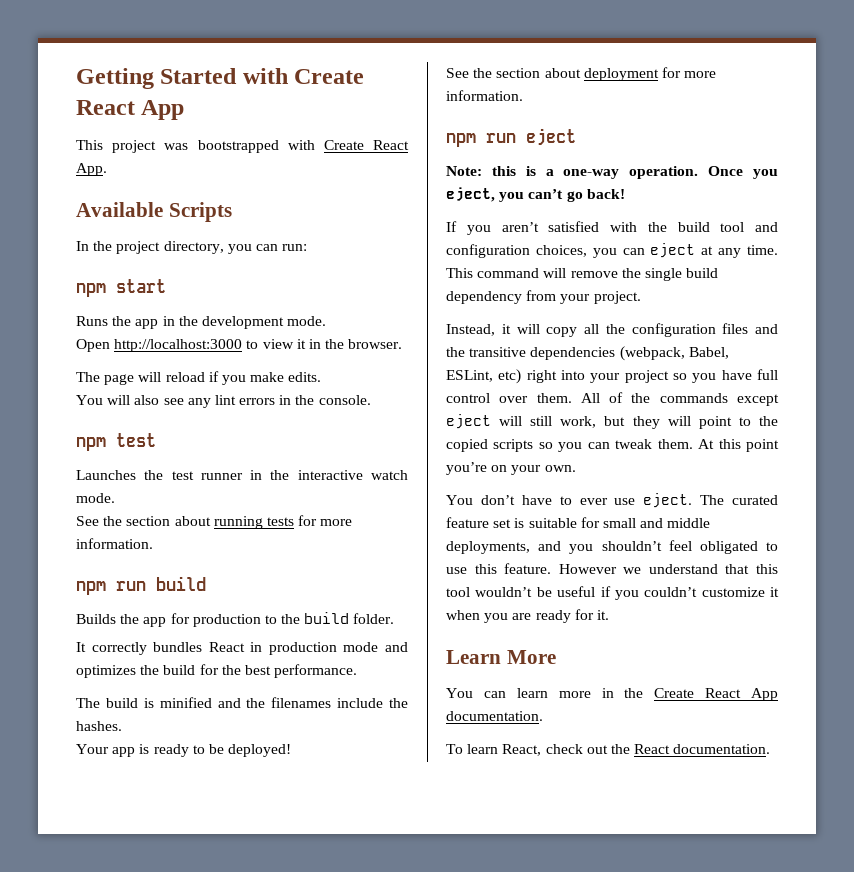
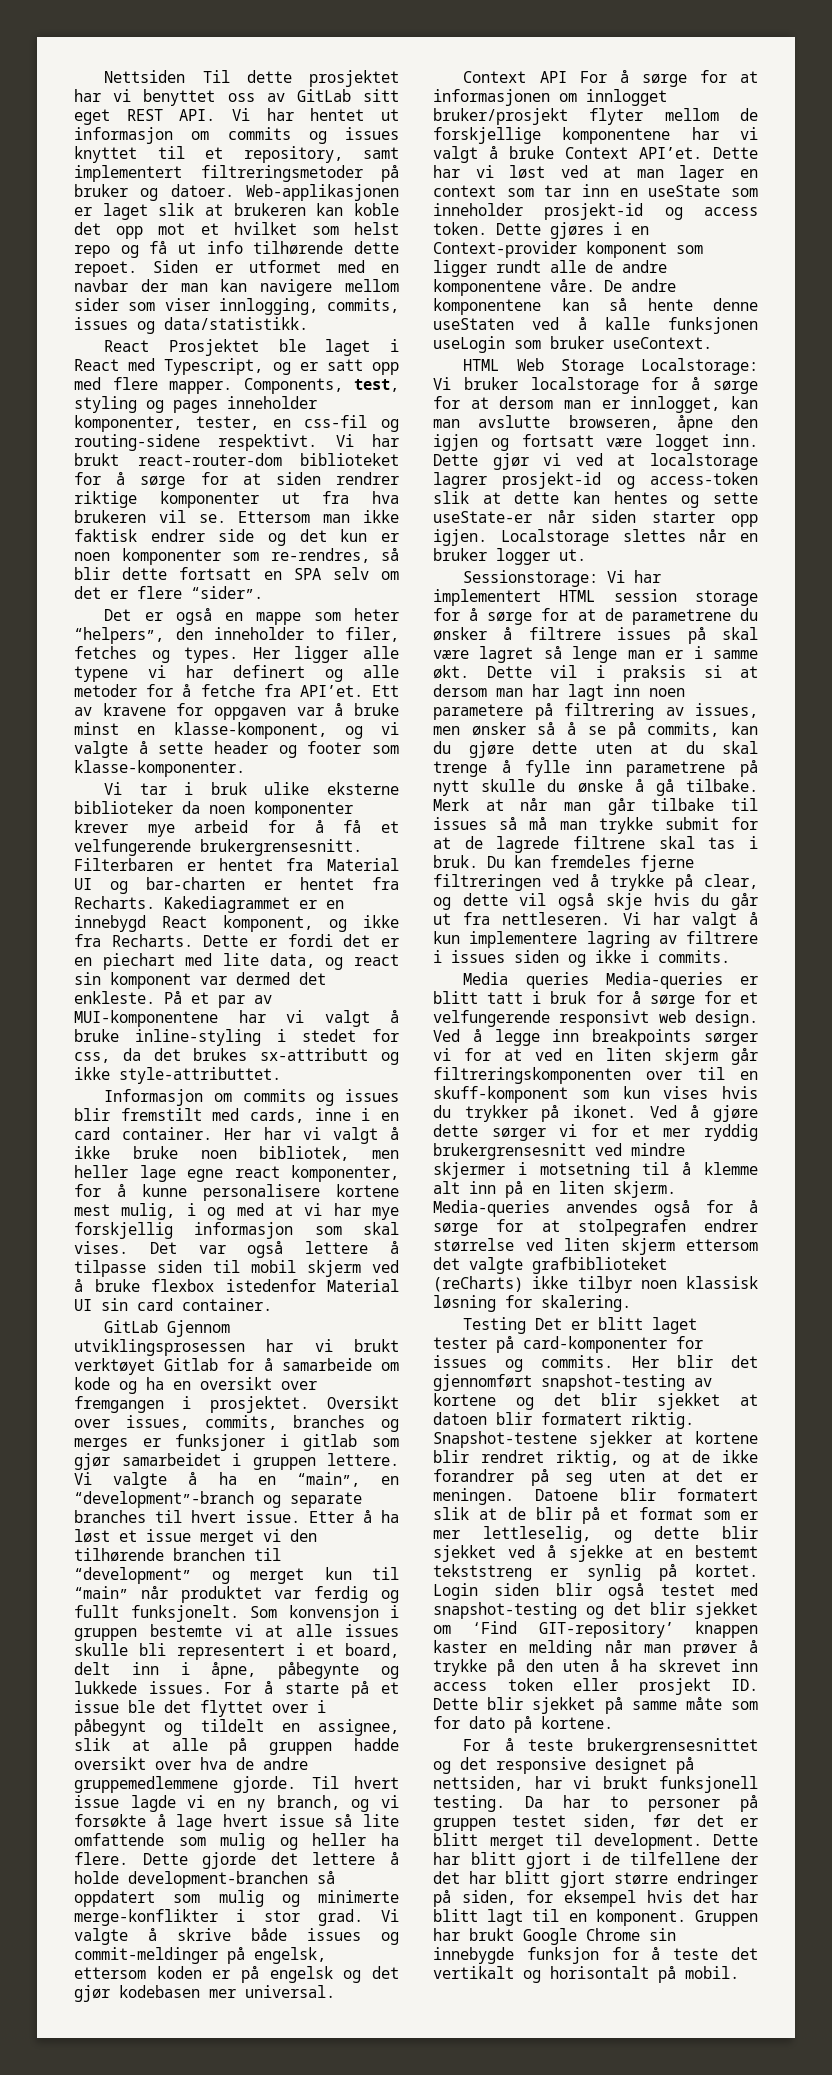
[76,68,365,89] [76,100,185,120] [76,140,409,153] [76,163,107,176] [76,202,232,222] [76,241,308,254] [76,279,166,297] [76,316,327,329] [76,339,403,352] [76,371,322,385] [76,395,371,408] [76,433,156,451] [76,470,408,480] [76,493,115,503] [76,515,353,529] [76,538,153,549] [76,576,206,595] [76,612,395,627] [76,642,408,655] [76,664,358,678] [76,697,408,708] [76,721,122,731] [76,744,292,757] [446,67,717,81] [446,90,523,101] [446,128,576,147] [446,166,778,179] [446,187,625,202] [446,221,778,235] [446,243,778,258] [446,268,719,281] [446,290,641,304] [446,323,778,337] [446,346,729,361] [446,369,778,384] [446,392,779,406] [446,414,778,429] [446,439,779,452] [446,462,576,475] [446,493,778,508] [446,517,711,528] [446,540,778,554] [446,563,778,574] [446,586,779,600] [446,609,609,623] [446,650,556,664] [446,688,778,701] [446,711,543,721] [446,744,771,756] Getting Started with Create React App // This project was bootstrapped with Create React App. // Available Scripts // In the project directory, you can run: // npm start // Runs the app in the development mode. // Open http://localhost:3000 to view it in the browser. // The page will reload if you make edits. // You will also see any lint errors in the console. // npm test // Launches the test runner in the interactive watch mode. // See the section about running tests for more information. // npm run build // Builds the app for production to the build folder. // It correctly bundles React in production mode and optimizes the build for the best performance. // The build is minified and the filenames include the hashes. // Your app is ready to be deployed! // See the section about deployment for more information. // npm run eject // Note: this is a one-way operation. Once you eject, you can’t go back! // If you aren’t satisfied with the build tool and configuration choices, you can eject at any time. This command will remove the single build dependency from your project. // Instead, it will copy all the configuration files and the transitive dependencies (webpack, Babel, ESLint, etc) right into your project so you have full control over them. All of the commands except eject will still work, but they will point to the copied scripts so you can tweak them. At this point you’re on your own. // You don’t have to ever use eject. The curated feature set is suitable for small and middle deployments, and you shouldn’t feel obligated to use this feature. However we understand that this tool wouldn’t be useful if you couldn’t customize it when you are ready for it. // Learn More // You can learn more in the Create React App documentation. // To learn React, check out the React documentation. -> [104,70,399,87] [74,89,399,106] [74,108,399,125] [74,127,399,144] [74,146,399,163] [74,165,399,182] [74,184,399,201] [74,203,399,220] [74,222,399,239] [74,241,399,258] [74,260,399,277] [74,279,400,296] [74,298,399,315] [74,317,308,334] [104,339,399,356] [74,358,399,375] [74,377,399,394] [74,396,317,413] [74,415,399,432] [74,434,399,451] [74,453,399,466] [74,472,399,489] [74,491,399,508] [74,510,400,523] [74,529,399,546] [74,548,399,565] [74,567,399,580] [74,586,263,599] [104,608,400,625] [74,627,399,644] [74,646,399,663] [74,665,399,682] [74,684,399,697] [74,703,399,720] [74,722,399,739] [74,741,399,758] [74,760,245,777] [104,782,399,795] [74,801,353,818] [74,820,399,837] [74,839,362,856] [74,858,399,871] [74,877,399,894] [74,896,344,913] [74,915,399,932] [74,934,399,947] [74,953,399,970] [74,972,326,989] [74,991,272,1008] [74,1010,399,1027] [74,1029,399,1046] [74,1048,399,1065] [74,1067,281,1084] [104,1089,399,1106] [74,1108,399,1123] [74,1127,399,1144] [74,1146,399,1161] [74,1165,399,1182] [74,1184,399,1201] [74,1203,399,1220] [74,1222,399,1239] [74,1241,400,1258] [74,1260,399,1277] [74,1279,399,1292] [74,1298,272,1311] [104,1320,231,1337] [74,1339,399,1356] [74,1358,399,1375] [74,1377,317,1394] [74,1396,399,1413] [74,1415,399,1432] [74,1434,399,1451] [74,1453,399,1470] [74,1472,399,1489] [74,1491,362,1508] [74,1510,399,1523] [74,1529,317,1546] [74,1548,281,1562] [74,1567,399,1584] [74,1586,400,1603] [74,1605,399,1622] [74,1624,400,1641] [74,1643,399,1660] [74,1662,400,1679] [74,1681,399,1698] [74,1700,326,1717] [74,1719,399,1736] [74,1738,400,1755] [74,1757,308,1770] [74,1776,399,1793] [74,1795,400,1812] [74,1814,399,1831] [74,1833,399,1850] [74,1852,399,1869] [74,1871,335,1888] [74,1890,399,1907] [74,1909,399,1926] [74,1928,399,1945] [74,1947,326,1964] [74,1966,399,1983] [74,1985,335,2002] [463,70,758,87] [433,89,667,106] [433,108,758,125] [433,127,758,144] [433,146,758,163] [433,165,758,182] [433,184,758,197] [433,203,758,220] [433,222,649,239] [433,241,703,258] [433,260,667,277] [433,279,676,296] [433,298,758,315] [433,317,758,334] [433,336,712,353] [463,358,758,375] [433,377,758,394] [433,396,758,413] [433,415,758,432] [433,434,758,451] [433,453,758,470] [433,472,758,489] [433,491,758,508] [433,510,758,527] [433,529,758,546] [433,548,586,565] [463,570,662,587] [433,589,758,606] [433,608,758,625] [433,627,758,644] [433,646,758,663] [433,665,758,682] [433,684,685,701] [433,703,758,720] [433,722,758,739] [433,741,758,758] [433,760,758,777] [433,779,758,796] [433,798,758,815] [433,817,758,834] [433,836,758,853] [433,855,694,872] [433,874,758,891] [433,893,758,910] [433,912,758,929] [433,931,758,948] [433,950,730,967] [463,972,758,989] [433,991,758,1008] [433,1010,758,1027] [433,1029,758,1046] [433,1048,758,1065] [433,1067,758,1084] [433,1086,758,1103] [433,1105,758,1122] [433,1124,758,1141] [433,1143,685,1160] [433,1162,758,1179] [433,1181,676,1198] [433,1200,758,1217] [433,1219,758,1236] [433,1238,758,1255] [433,1257,667,1274] [433,1276,758,1293] [433,1295,631,1312] [463,1317,698,1334] [433,1336,703,1353] [433,1355,758,1372] [433,1374,712,1391] [433,1393,758,1410] [433,1412,694,1429] [433,1431,758,1448] [433,1450,758,1467] [433,1469,758,1486] [433,1488,758,1505] [433,1507,758,1524] [433,1526,758,1543] [433,1545,758,1562] [433,1564,758,1581] [433,1583,758,1600] [433,1602,758,1619] [433,1621,758,1638] [433,1640,758,1657] [433,1659,758,1676] [433,1678,758,1695] [433,1697,758,1714] [433,1716,613,1733] [463,1738,758,1755] [433,1757,694,1774] [433,1776,758,1793] [433,1795,758,1812] [433,1814,758,1831] [433,1833,758,1850] [433,1852,758,1869] [433,1871,758,1888] [433,1890,758,1907] [433,1909,758,1926] [433,1928,676,1945] [433,1947,758,1964] [433,1966,739,1983] Nettsiden Til dette prosjektet har vi benyttet oss av GitLab sitt eget REST API. Vi har hentet ut informasjon om commits og issues knyttet til et repository, samt implementert filtreringsmetoder på bruker og datoer. Web-applikasjonen er laget slik at brukeren kan koble det opp mot et hvilket som helst repo og få ut info tilhørende dette repoet. Siden er utformet med en navbar der man kan navigere mellom sider som viser innlogging, commits, issues og data/statistikk. // React Prosjektet ble laget i React med Typescript, og er satt opp med flere mapper. Components, test, styling og pages inneholder komponenter, tester, en css-fil og routing-sidene respektivt. Vi har brukt react-router-dom biblioteket for å sørge for at siden rendrer riktige komponenter ut fra hva brukeren vil se. Ettersom man ikke faktisk endrer side og det kun er noen komponenter som re-rendres, så blir dette fortsatt en SPA selv om det er flere “sider”. // Det er også en mappe som heter “helpers”, den inneholder to filer, fetches og types. Her ligger alle typene vi har definert og alle metoder for å fetche fra API’et. Ett av kravene for oppgaven var å bruke minst en klasse-komponent, og vi valgte å sette header og footer som klasse-komponenter. // Vi tar i bruk ulike eksterne biblioteker da noen komponenter krever mye arbeid for å få et velfungerende brukergrensesnitt. Filterbaren er hentet fra Material UI og bar-charten er hentet fra Recharts. Kakediagrammet er en innebygd React komponent, og ikke fra Recharts. Dette er fordi det er en piechart med lite data, og react sin komponent var dermed det enkleste. På et par av MUI-komponentene har vi valgt å bruke inline-styling i stedet for css, da det brukes sx-attributt og ikke style-attributtet. // Informasjon om commits og issues blir fremstilt med cards, inne i en card container. Her har vi valgt å ikke bruke noen bibliotek, men heller lage egne react komponenter, for å kunne personalisere kortene mest mulig, i og med at vi har mye forskjellig informasjon som skal vises. Det var også lettere å tilpasse siden til mobil skjerm ved å bruke flexbox istedenfor Material UI sin card container. // GitLab Gjennom utviklingsprosessen har vi brukt verktøyet Gitlab for å samarbeide om kode og ha en oversikt over fremgangen i prosjektet. Oversikt over issues, commits, branches og merges er funksjoner i gitlab som gjør samarbeidet i gruppen lettere. Vi valgte å ha en “main”, en “development”-branch og separate branches til hvert issue. Etter å ha løst et issue merget vi den tilhørende branchen til “development” og merget kun til “main” når produktet var ferdig og fullt funksjonelt. Som konvensjon i gruppen bestemte vi at alle issues skulle bli representert i et board, delt inn i åpne, påbegynte og lukkede issues. For å starte på et issue ble det flyttet over i påbegynt og tildelt en assignee, slik at alle på gruppen hadde oversikt over hva de andre gruppemedlemmene gjorde. Til hvert issue lagde vi en ny branch, og vi forsøkte å lage hvert issue så lite omfattende som mulig og heller ha flere. Dette gjorde det lettere å holde development-branchen så oppdatert som mulig og minimerte merge-konflikter i stor grad. Vi valgte å skrive både issues og commit-meldinger på engelsk, ettersom koden er på engelsk og det gjør kodebasen mer universal. // Context API For å sørge for at informasjonen om innlogget bruker/prosjekt flyter mellom de forskjellige komponentene har vi valgt å bruke Context API’et. Dette har vi løst ved at man lager en context som tar inn en useState som inneholder prosjekt-id og access token. Dette gjøres i en Context-provider komponent som ligger rundt alle de andre komponentene våre. De andre komponentene kan så hente denne useStaten ved å kalle funksjonen useLogin som bruker useContext. // HTML Web Storage Localstorage: Vi bruker localstorage for å sørge for at dersom man er innlogget, kan man avslutte browseren, åpne den igjen og fortsatt være logget inn. Dette gjør vi ved at localstorage lagrer prosjekt-id og access-token slik at dette kan hentes og sette useState-er når siden starter opp igjen. Localstorage slettes når en bruker logger ut. // Sessionstorage: Vi har implementert HTML session storage for å sørge for at de parametrene du ønsker å filtrere issues på skal være lagret så lenge man er i samme økt. Dette vil i praksis si at dersom man har lagt inn noen parametere på filtrering av issues, men ønsker så å se på commits, kan du gjøre dette uten at du skal trenge å fylle inn parametrene på nytt skulle du ønske å gå tilbake. Merk at når man går tilbake til issues så må man trykke submit for at de lagrede filtrene skal tas i bruk. Du kan fremdeles fjerne filtreringen ved å trykke på clear, og dette vil også skje hvis du går ut fra nettleseren. Vi har valgt å kun implementere lagring av filtrere i issues siden og ikke i commits. // Media queries Media-queries er blitt tatt i bruk for å sørge for et velfungerende responsivt web design. Ved å legge inn breakpoints sørger vi for at ved en liten skjerm går filtreringskomponenten over til en skuff-komponent som kun vises hvis du trykker på ikonet. Ved å gjøre dette sørger vi for et mer ryddig brukergrensesnitt ved mindre skjermer i motsetning til å klemme alt inn på en liten skjerm. Media-queries anvendes også for å sørge for at stolpegrafen endrer størrelse ved liten skjerm ettersom det valgte grafbiblioteket (reCharts) ikke tilbyr noen klassisk løsning for skalering. // Testing Det er blitt laget tester på card-komponenter for issues og commits. Her blir det gjennomført snapshot-testing av kortene og det blir sjekket at datoen blir formatert riktig. Snapshot-testene sjekker at kortene blir rendret riktig, og at de ikke forandrer på seg uten at det er meningen. Datoene blir formatert slik at de blir på et format som er mer lettleselig, og dette blir sjekket ved å sjekke at en bestemt tekststreng er synlig på kortet. Login siden blir også testet med snapshot-testing og det blir sjekket om ‘Find GIT-repository’ knappen kaster en melding når man prøver å trykke på den uten å ha skrevet inn access token eller prosjekt ID. Dette blir sjekket på samme måte som for dato på kortene. // For å teste brukergrensesnittet og det responsive designet på nettsiden, har vi brukt funksjonell testing. Da har to personer på gruppen testet siden, før det er blitt merget til development. Dette har blitt gjort i de tilfellene der det har blitt gjort større endringer på siden, for eksempel hvis det har blitt lagt til en komponent. Gruppen har brukt Google Chrome sin innebygde funksjon for å teste det vertikalt og horisontalt på mobil.

